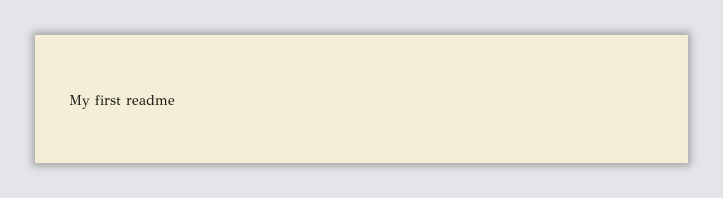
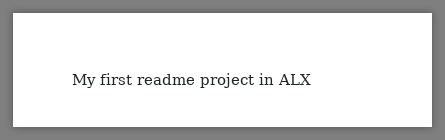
(175, 100) none -> [200,73,311,88] project in ALX

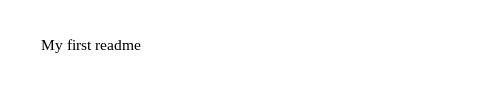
[200,73,311,88] project in ALX -> (142, 45) none

